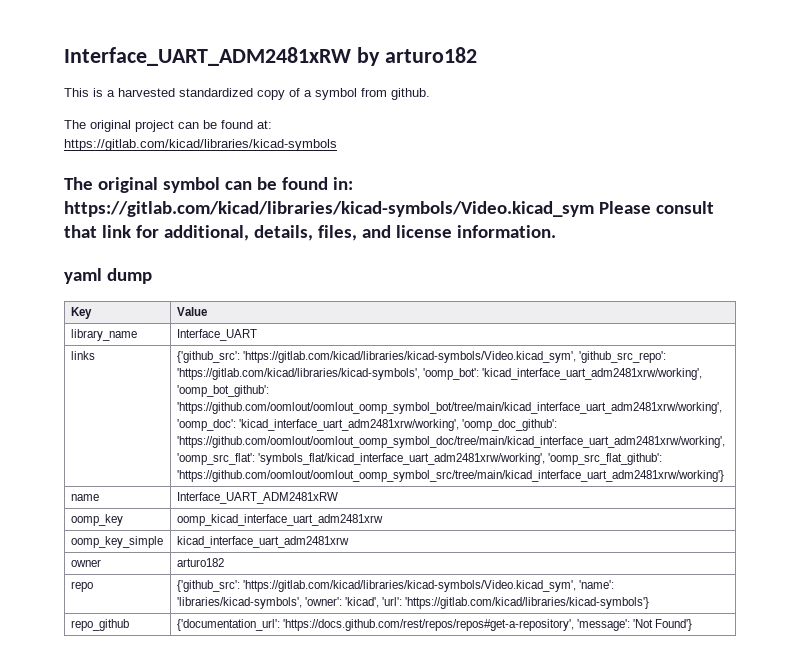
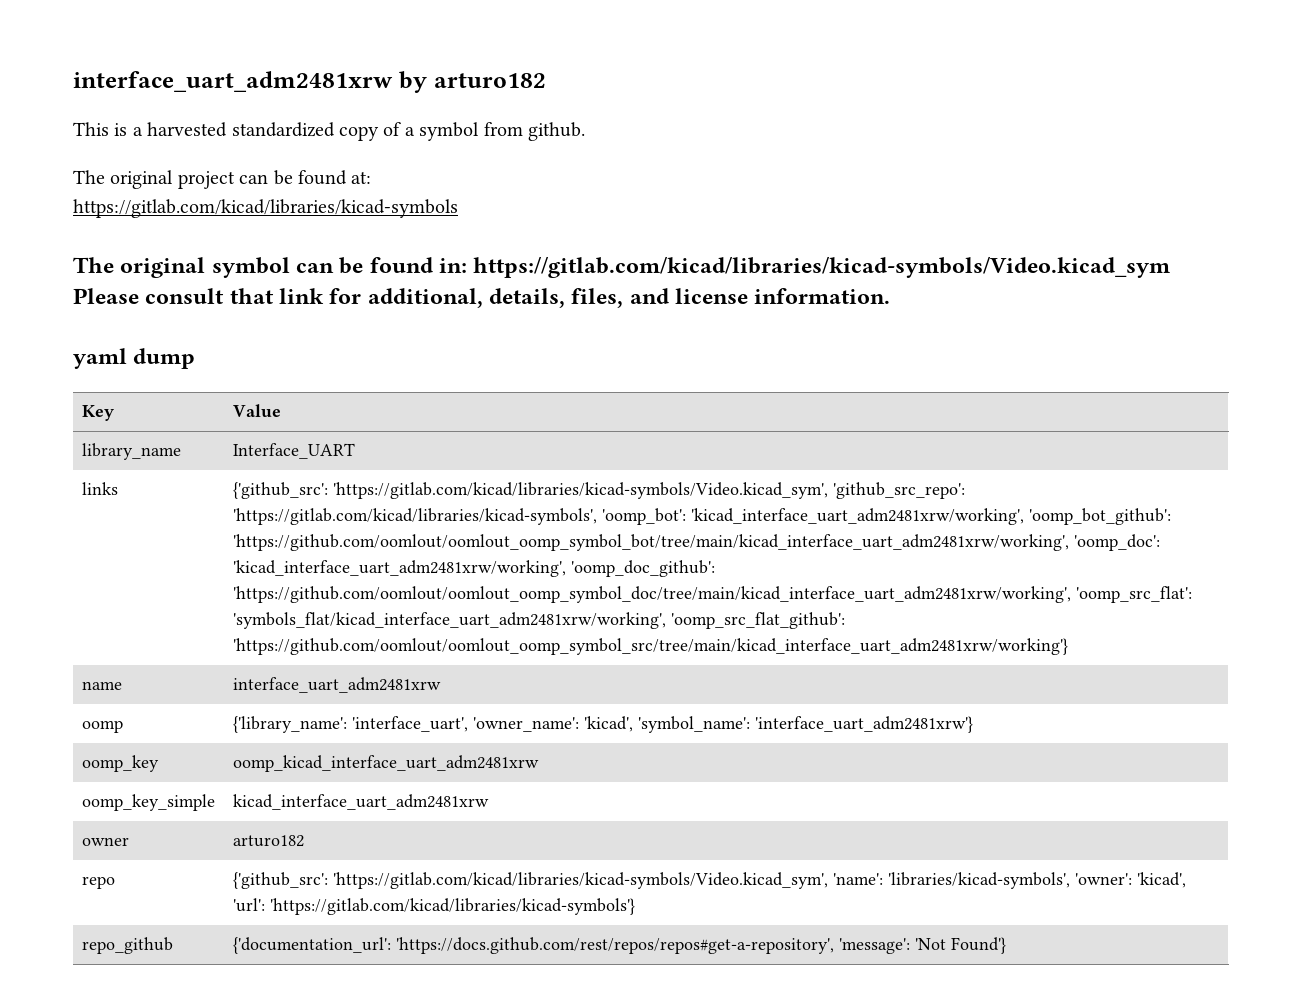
[64,47,351,66] Interface_UART_ADM2481xRW -> [73,71,393,92] interface_uart_adm2481xrw
[176,492,338,504] Interface_UART_ADM2481xRW -> [232,677,441,693] [81,720,123,733] [232,716,973,733] interface_uart_adm2481xrw // oomp | {'library_name': 'interface_uart', 'owner_name': 'kicad', 'symbol_name': 'interface_uart_adm2481xrw'}

